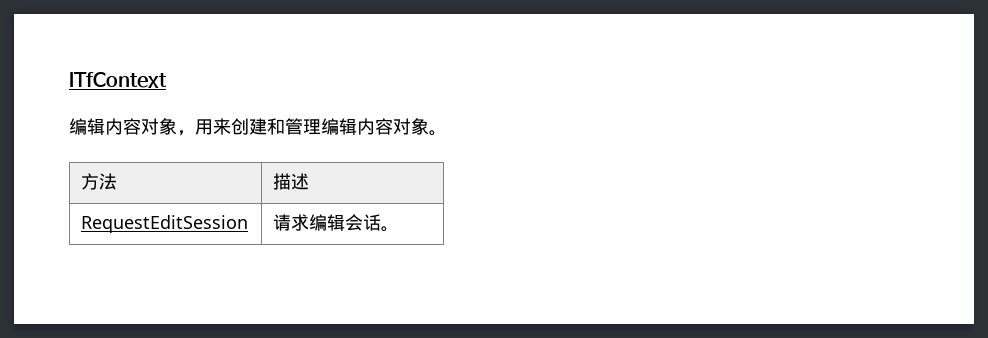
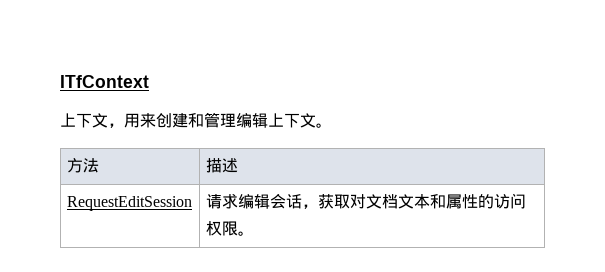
[69,118,177,135] 编辑内容对象 -> [60,113,108,128] 上下文
[357,118,429,135] 内容对象 -> [268,113,316,128] 上下文
(382, 222) none -> [301,193,526,209] [205,221,238,236] ，获取对文档文本和属性的访问权限

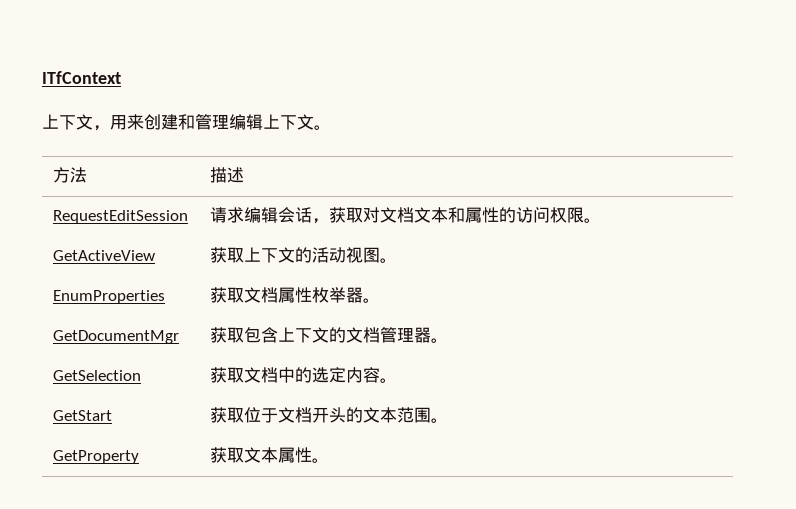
(254, 233) none -> [52,250,155,261] [209,247,397,263] [52,290,165,304] [209,287,380,303] [52,330,179,344] [209,327,448,343] [52,370,141,381] [209,367,397,383] [52,410,112,421] [209,407,448,423] [52,450,139,464] [209,447,329,463] // GetActiveView | 获取上下文的活动视图。 // EnumProperties | 获取文档属性枚举器。 // GetDocumentMgr | 获取包含上下文的文档管理器。 // GetSelection | 获取文档中的选定内容。 // GetStart | 获取位于文档开头的文本范围。 // GetProperty | 获取文本属性。

